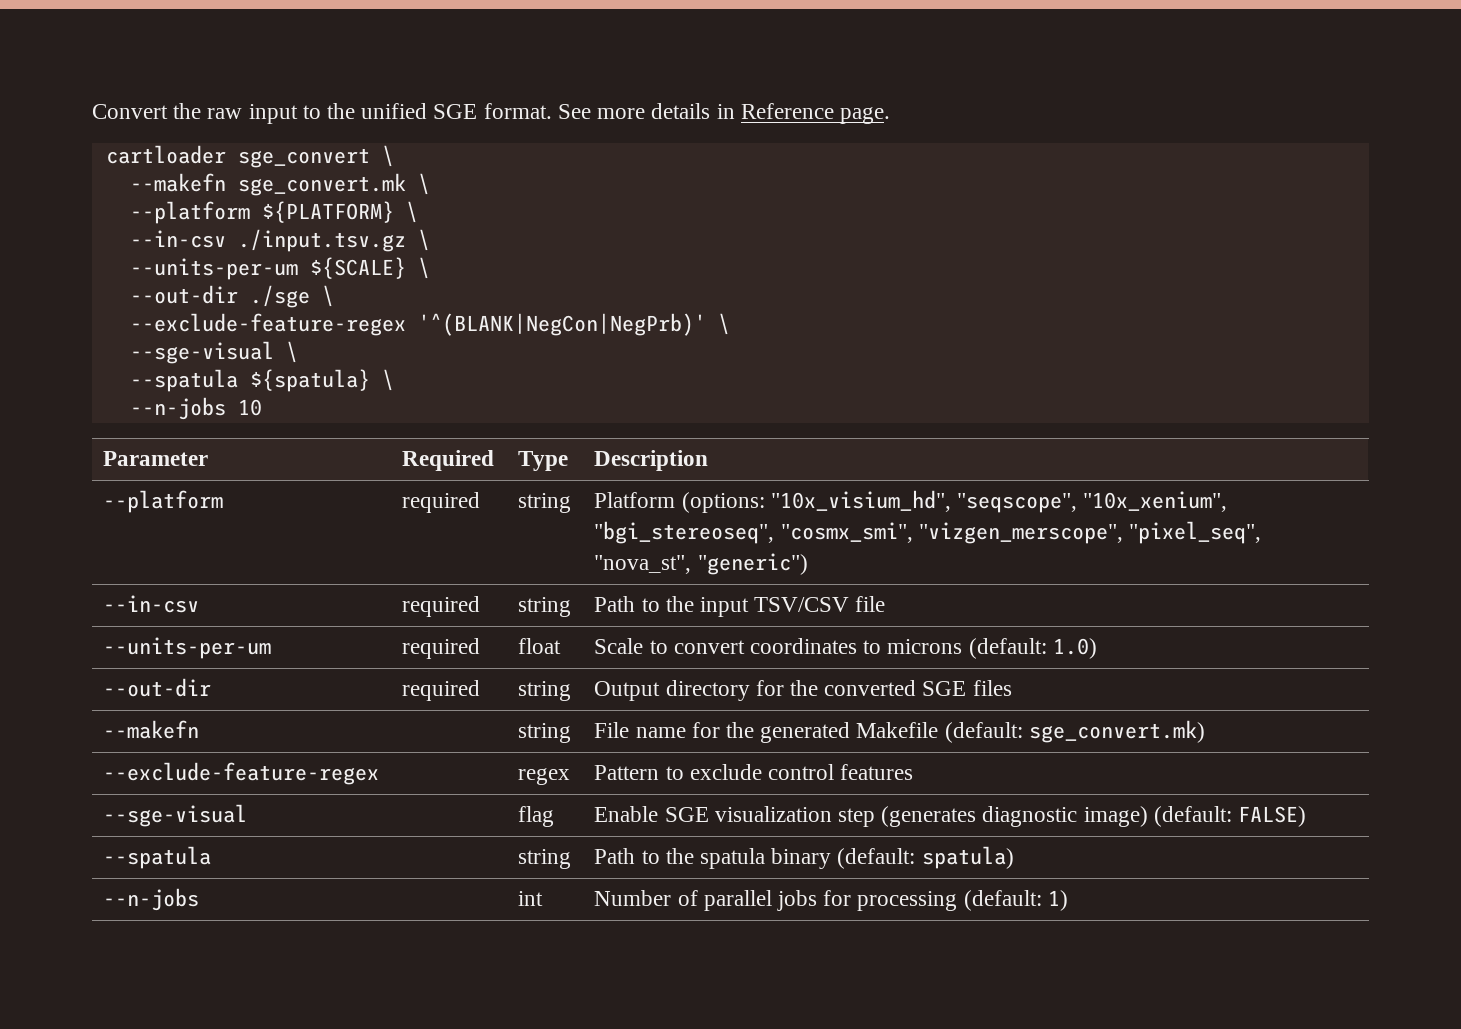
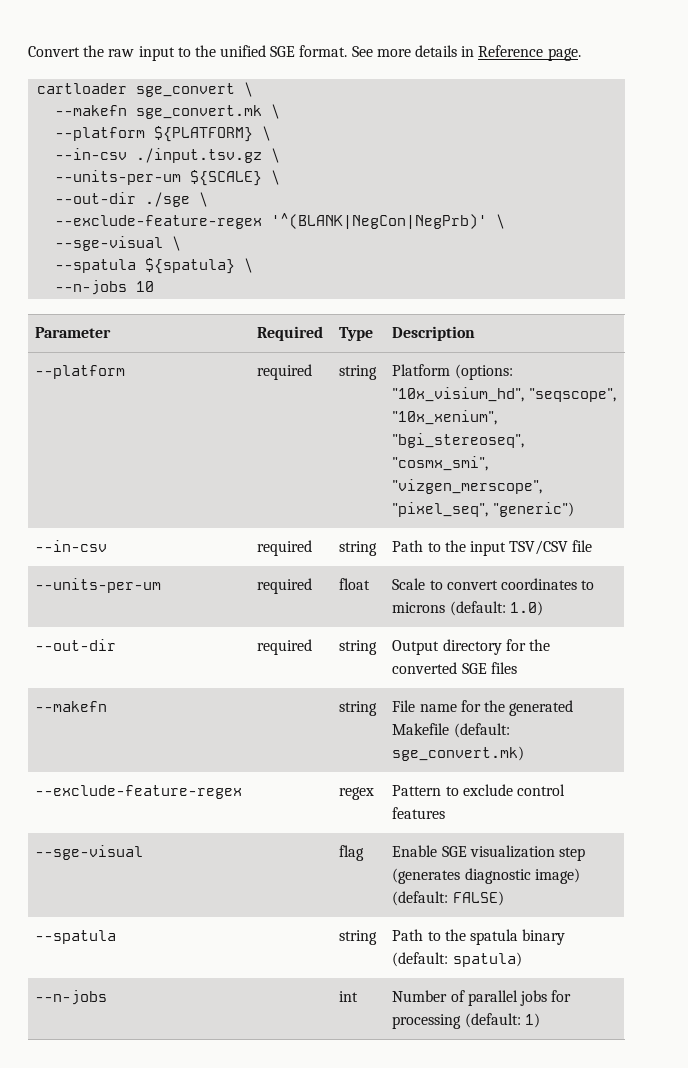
[594,555,692,574] "nova_st", -> (489, 509) none

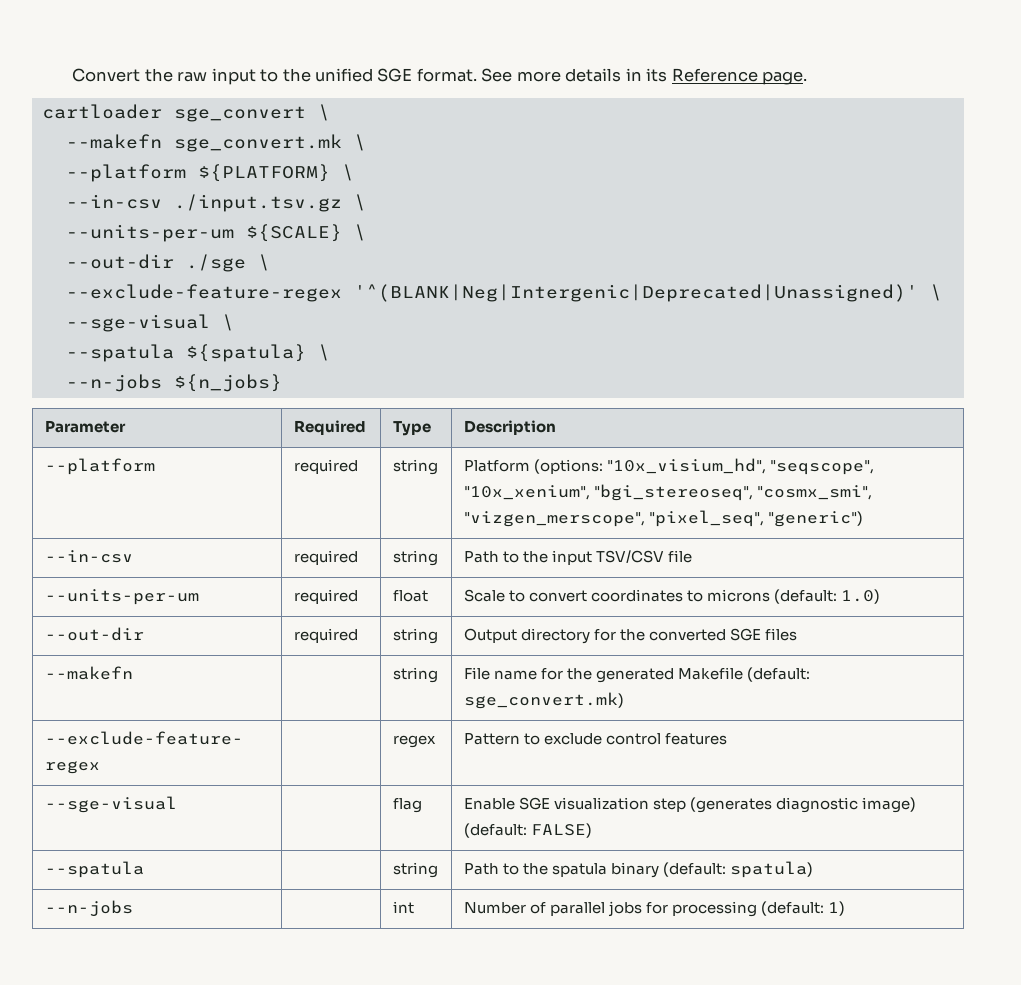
(475, 51) none -> [646,68,668,82] its
[271,213,488,229] '^(BLANK|NegCon|NegPrb)' -> [353,284,918,302] '^(BLANK|Neg|Intergenic|Deprecated|Unassigned)'
[136,281,155,292] 10 -> [173,374,282,392] ${n_jobs}

